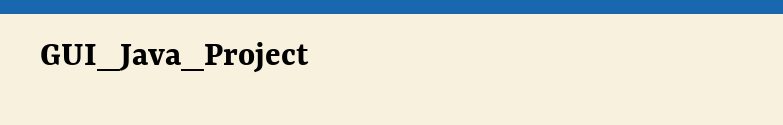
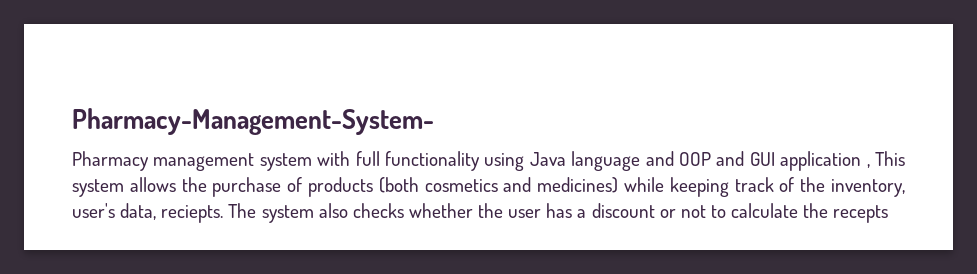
[40,42,309,73] GUI_Java_Project -> [72,108,434,135] [72,151,905,171] [72,177,905,197] [72,203,889,223] Pharmacy-Management-System- // Pharmacy management system with full functionality using Java language and OOP and GUI application , This system allows the purchase of products (both cosmetics and medicines) while keeping track of the inventory, user's data, reciepts. The system also checks whether the user has a discount or not to calculate the recepts

